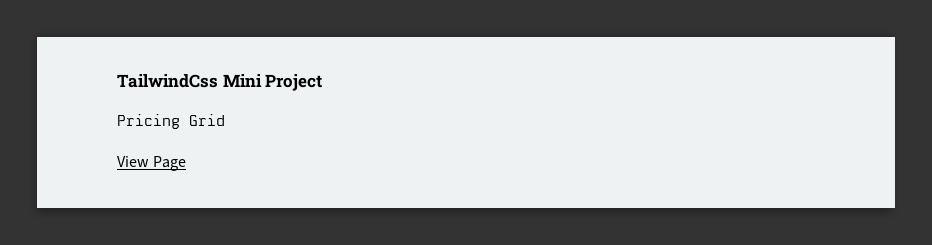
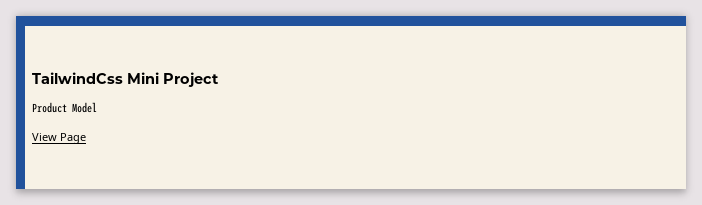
[117,114,225,129] Pricing Grid -> [32,102,97,113] Product Model

